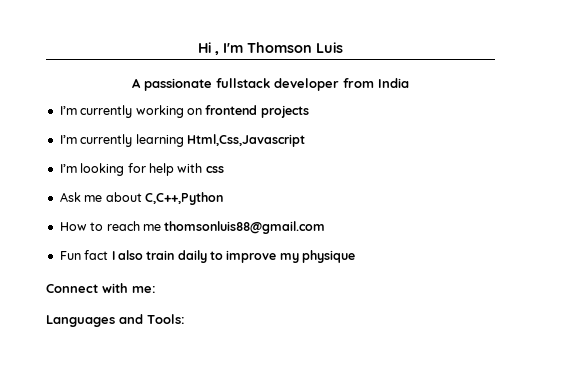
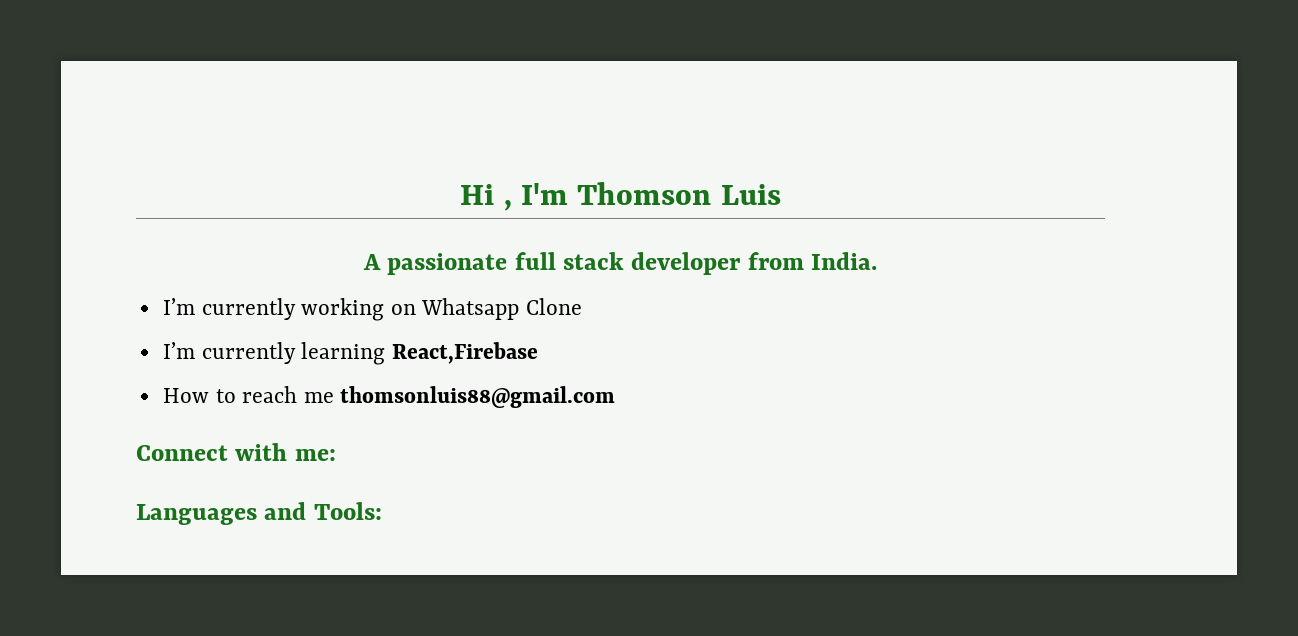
[216,78,270,88] fullstack -> [514,252,624,270] full stack
[378,78,409,88] India -> [811,252,878,270] India.
[205,105,309,118] frontend projects -> [421,298,583,320] Whatsapp Clone
[186,134,305,147] [59,163,224,176] [59,192,223,205] Html,Css,Javascript // I’m looking for help with css // Ask me about C,C++,Python -> [391,342,538,364] React,Firebase
[59,250,356,263] // Fun fact I also train daily to improve my physique -> (616, 397) none

